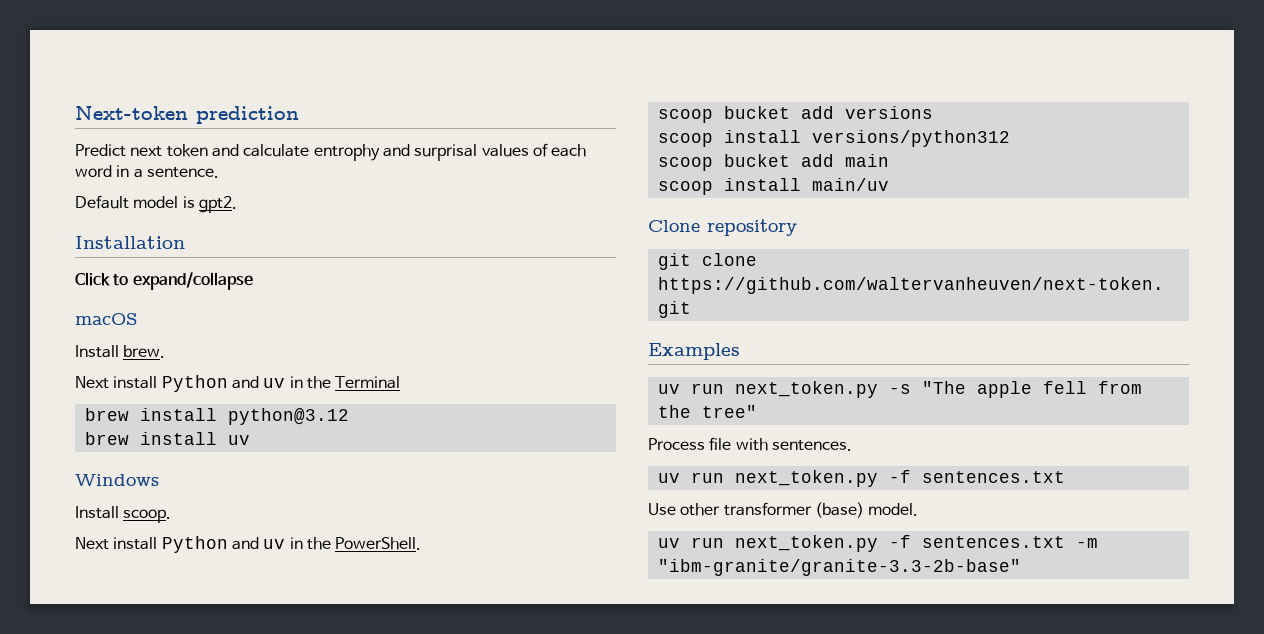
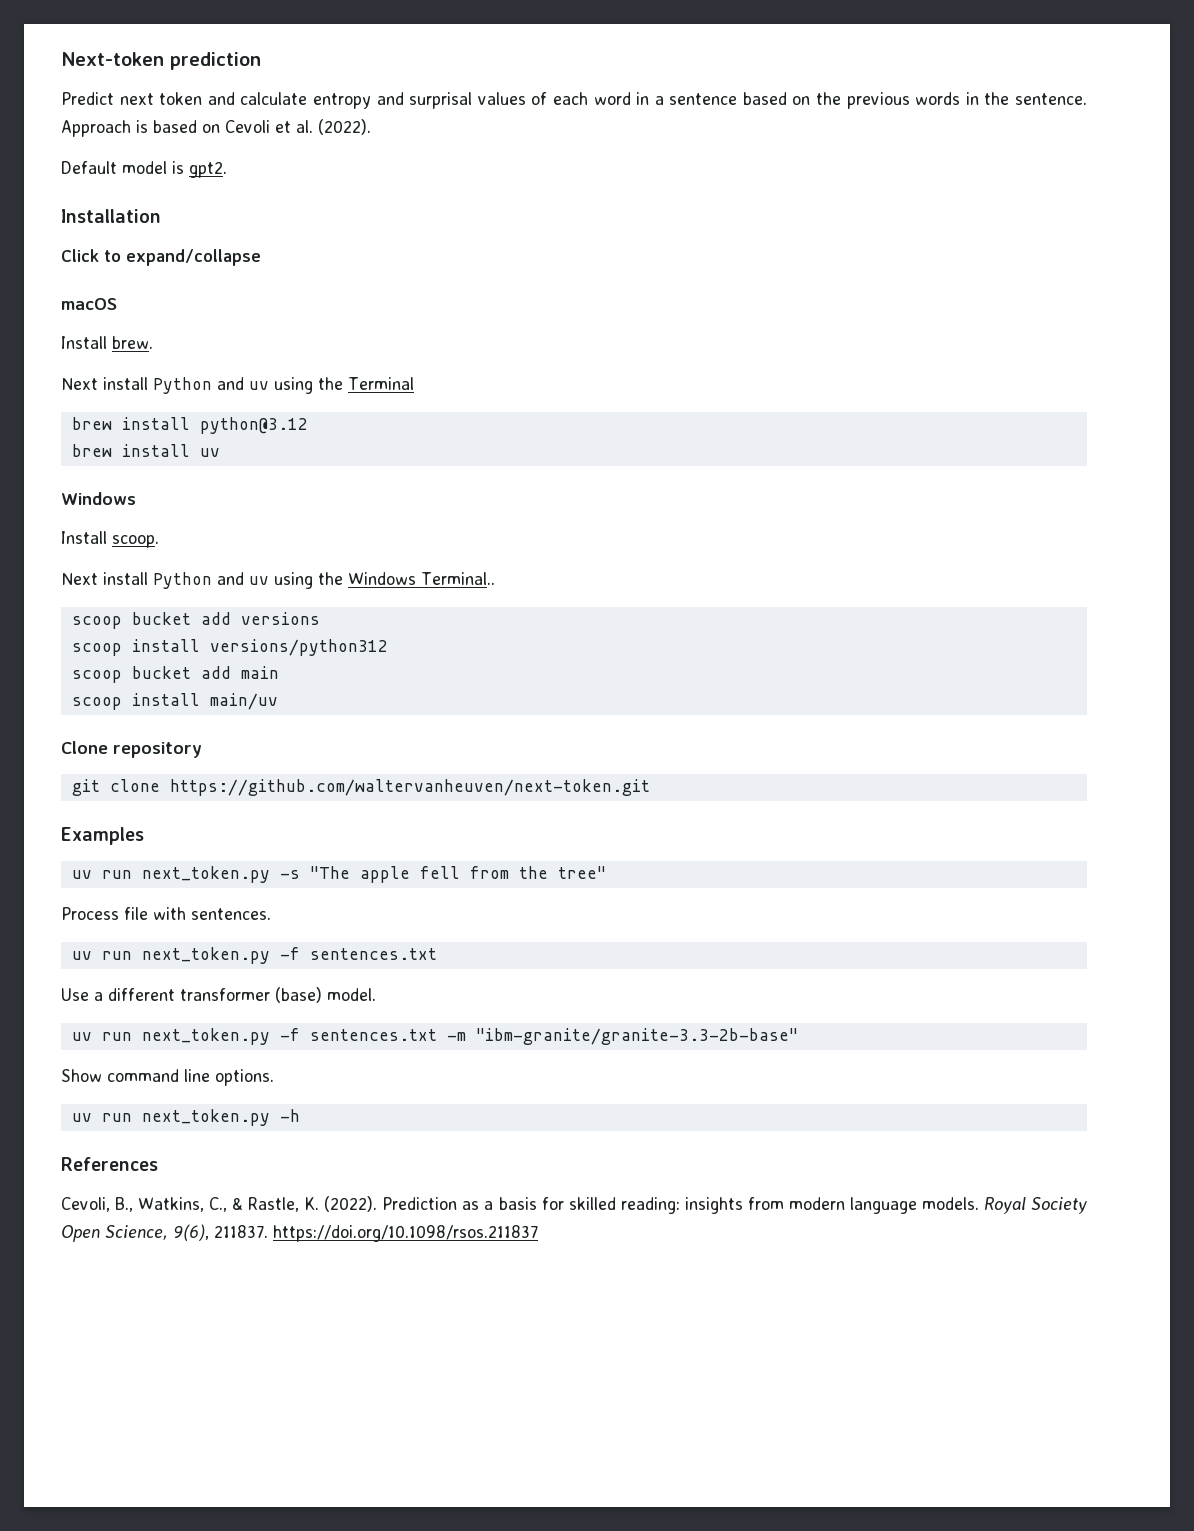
[313,144,380,161] entrophy -> [312,93,371,109] entropy
[146,167,219,178] sentence. -> [669,92,1088,109] [61,119,371,137] sentence based on the previous words in the sentence. Approach is based on Cevoli et al. (2022).
[289,376,303,388] in -> [274,377,313,394] using
[289,537,422,550] in the PowerShell. -> [274,572,495,589] using the Windows Terminal..
[680,503,721,516] other -> [94,988,175,1001] a different
(1021, 567) none -> [61,1069,274,1086] [71,1109,300,1126] [61,1157,158,1171] [61,1196,1087,1214] [61,1224,538,1242] // Show command line options. // uv run next_token.py -h // References // Cevoli, B., Watkins, C., & Rastle, K. (2022). Prediction as a basis for skilled reading: insights from modern language models. Royal Society Open Science, 9(6), 211837. https://doi.org/10.1098/rsos.211837

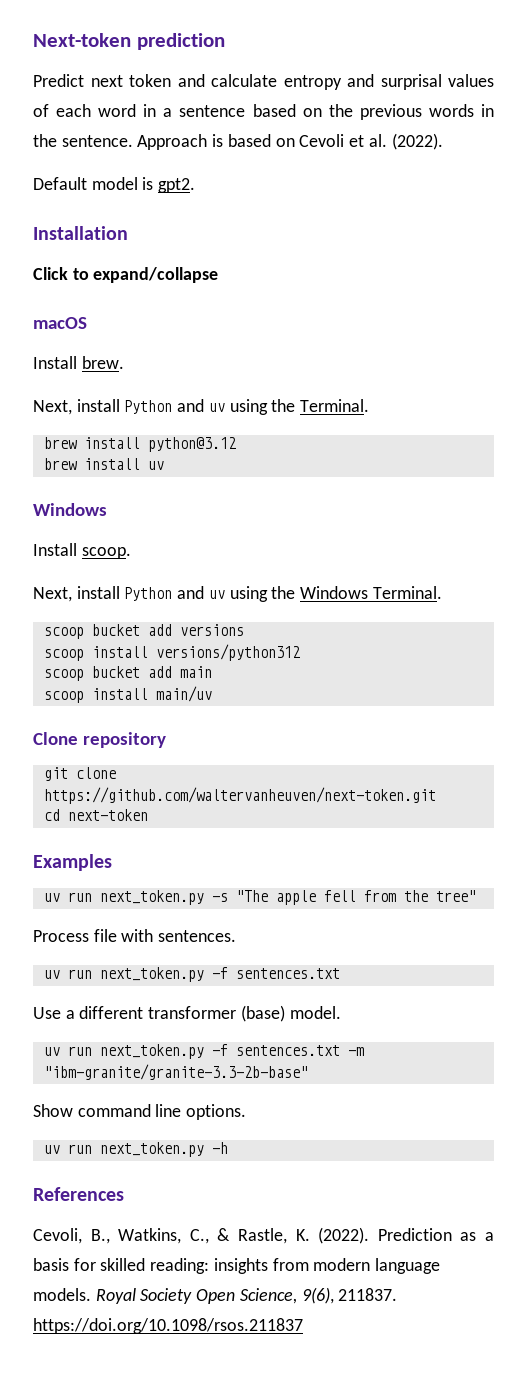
[61,377,414,394] Next install Python and uv using the Terminal -> [33,399,370,415] Next, install Python and uv using the Terminal.
[61,573,98,585] Next -> [33,587,72,602] Next,
[421,572,495,585] Terminal.. -> [372,586,442,599] Terminal.
(650, 787) none -> [43,809,148,821] // cd next-token

